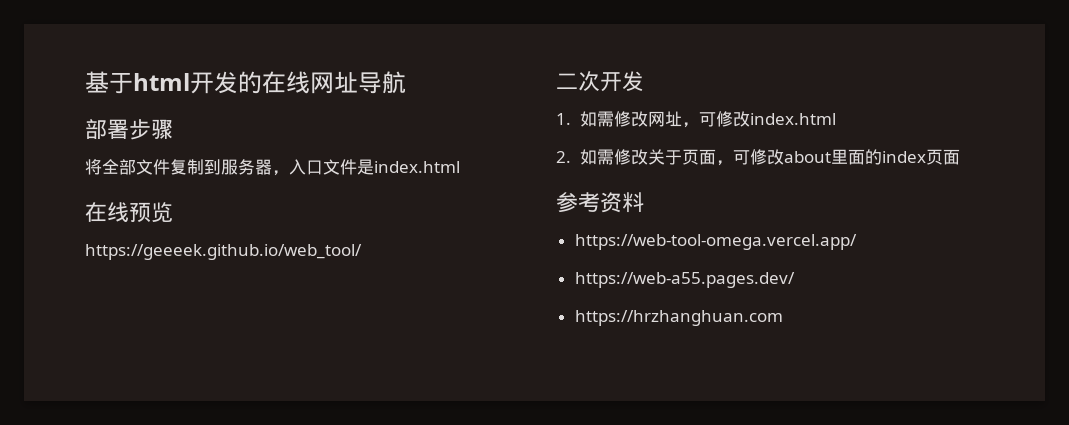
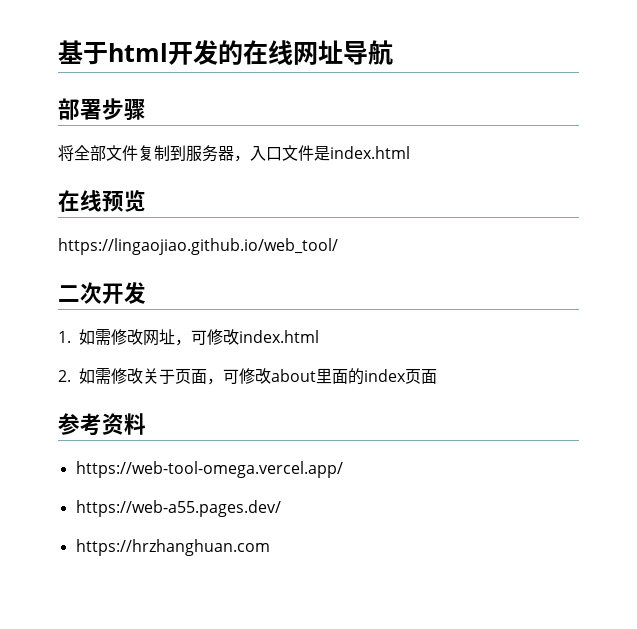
[85,244,362,260] https://geeeek.github.io/web_tool/ -> [58,238,338,255] https://lingaojiao.github.io/web_tool/

